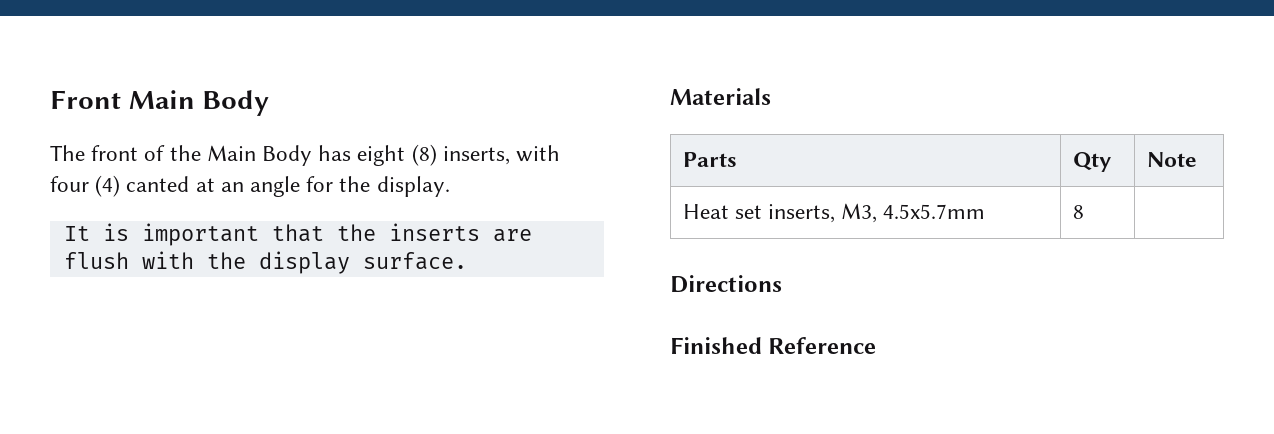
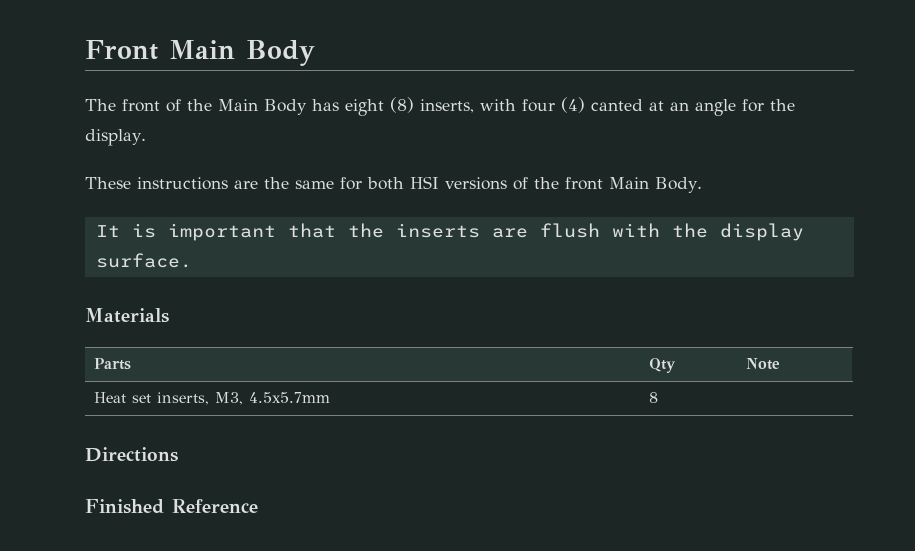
(450, 186) none -> [85,176,702,193] // These instructions are the same for both HSI versions of the front Main Body.

